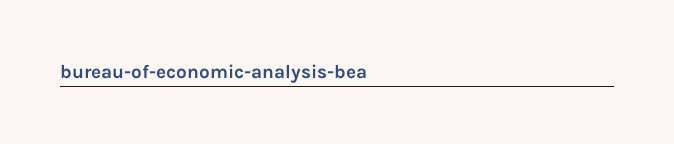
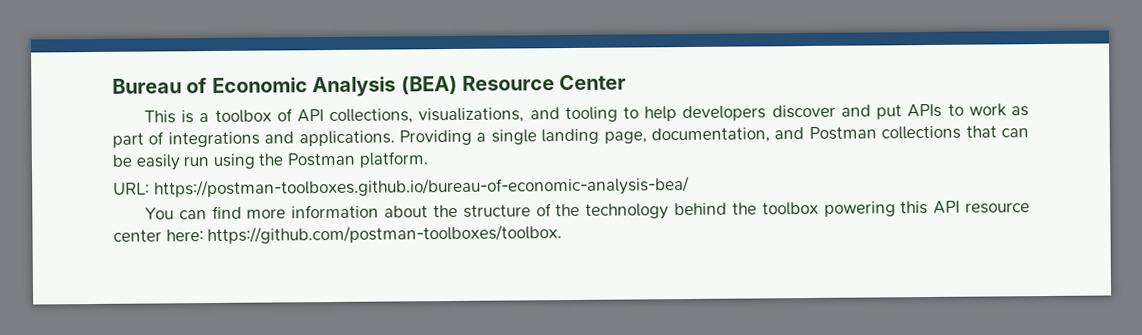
[60,64,367,83] bureau-of-economic-analysis-bea -> [112,74,627,98] [143,103,1030,125] [112,125,1029,148] [112,151,428,171] [113,176,690,199] [144,200,1030,220] [113,224,563,245] Bureau of Economic Analysis (BEA) Resource Center // This is a toolbox of API collections, visualizations, and tooling to help developers discover and put APIs to work as part of integrations and applications. Providing a single landing page, documentation, and Postman collections that can be easily run using the Postman platform. // URL: https://postman-toolboxes.github.io/bureau-of-economic-analysis-bea/ // You can find more information about the structure of the technology behind the toolbox powering this API resource center here: https://github.com/postman-toolboxes/toolbox.

